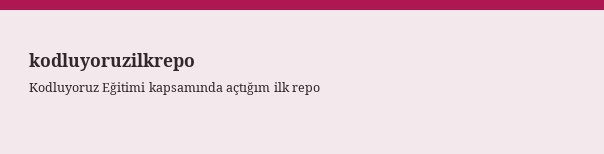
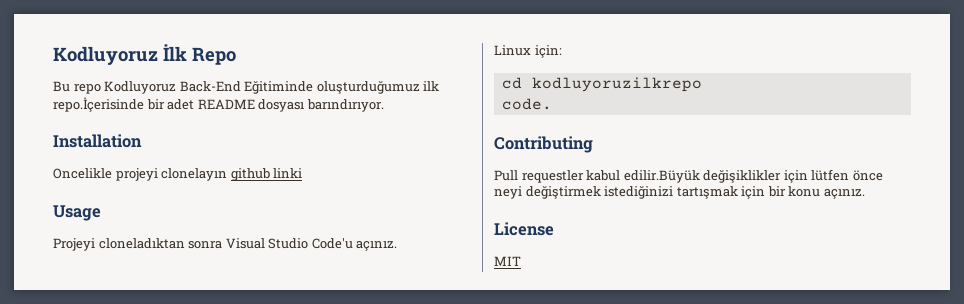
[29,53,195,71] [29,82,320,95] kodluyoruzilkrepo // Kodluyoruz Eğitimi kapsamında açtığım ilk repo -> [53,44,236,65] [53,81,440,94] [53,97,384,112] [53,134,142,148] [53,168,303,181] [53,205,101,221] [53,238,398,251] [494,45,562,58] [501,77,702,92] [501,98,552,110] [494,136,593,153] [494,169,883,183] [494,186,865,199] [494,222,554,236] [494,256,521,266] Kodluyoruz İlk Repo // Bu repo Kodluyoruz Back-End Eğitiminde oluşturduğumuz ilk repo.İçerisinde bir adet README dosyası barındırıyor. // Installation // Oncelikle projeyi clonelayın github linki // Usage // Projeyi cloneladıktan sonra Visual Studio Code'u açınız. // Linux için: // cd kodluyoruzilkrepo // code. // Contributing // Pull requestler kabul edilir.Büyük değişiklikler için lütfen önce neyi değiştirmek istediğinizi tartışmak için bir konu açınız. // License // MIT

